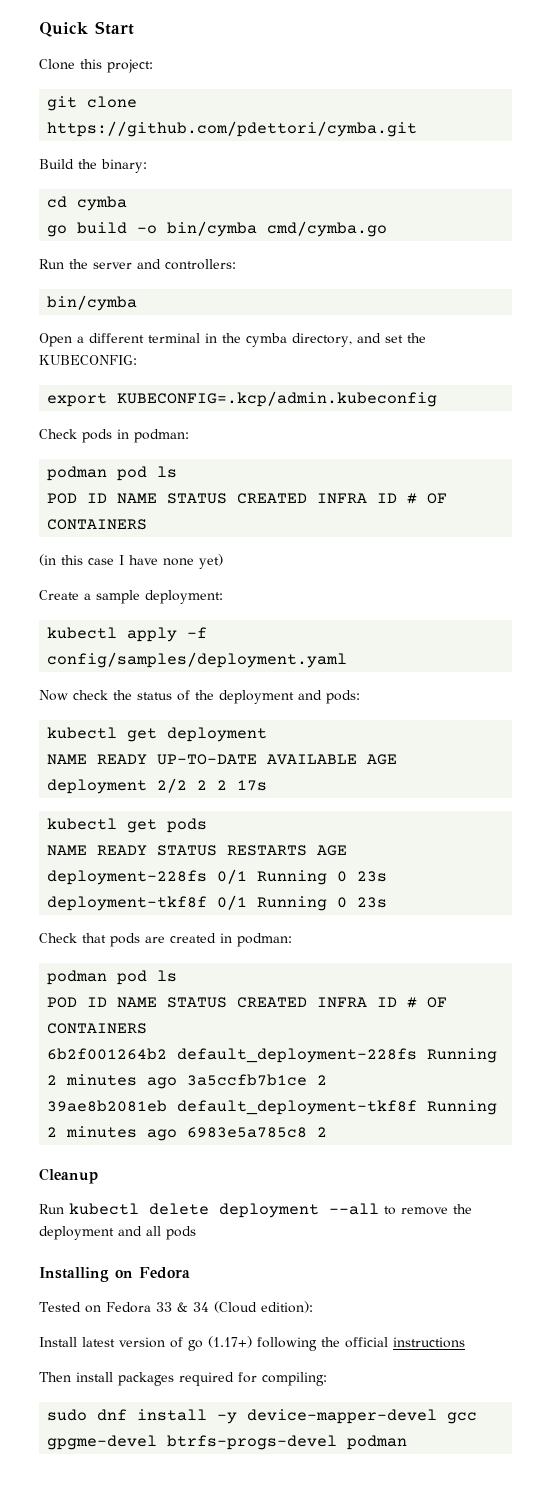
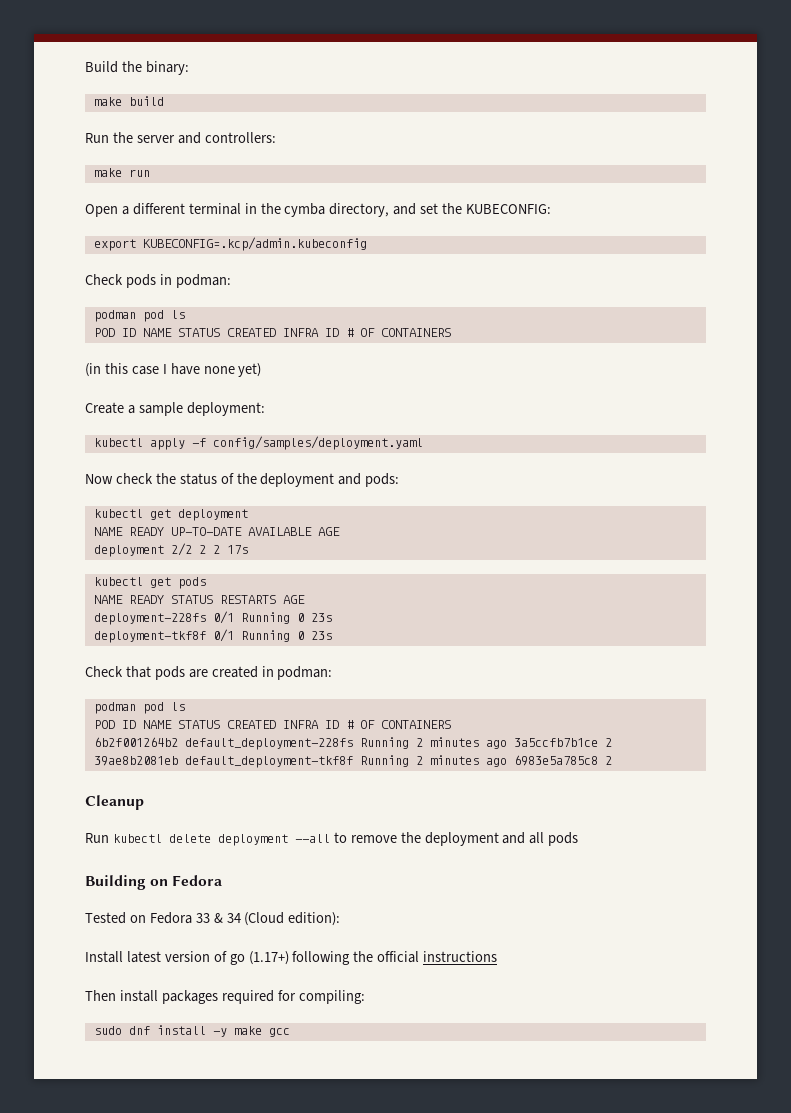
[39,21,134,37] [39,59,153,73] [47,96,138,111] [47,121,418,137] [39,159,147,173] [47,196,128,211] [47,221,388,237] Quick Start // Clone this project: // git clone https://github.com/pdettori/cymba.git // Build the binary: // cd cymba // go build -o bin/cymba cmd/cymba.go -> [85,61,189,75] [93,96,164,106] Build the binary: // make build
[47,295,138,311] bin/cymba -> [93,168,150,177] make run
[39,1267,109,1282] Installing -> [85,875,146,890] Building
[247,1409,478,1424] [47,1435,408,1450] device-mapper-devel gcc gpgme-devel btrfs-progs-devel podman -> [233,1026,290,1037] make gcc

